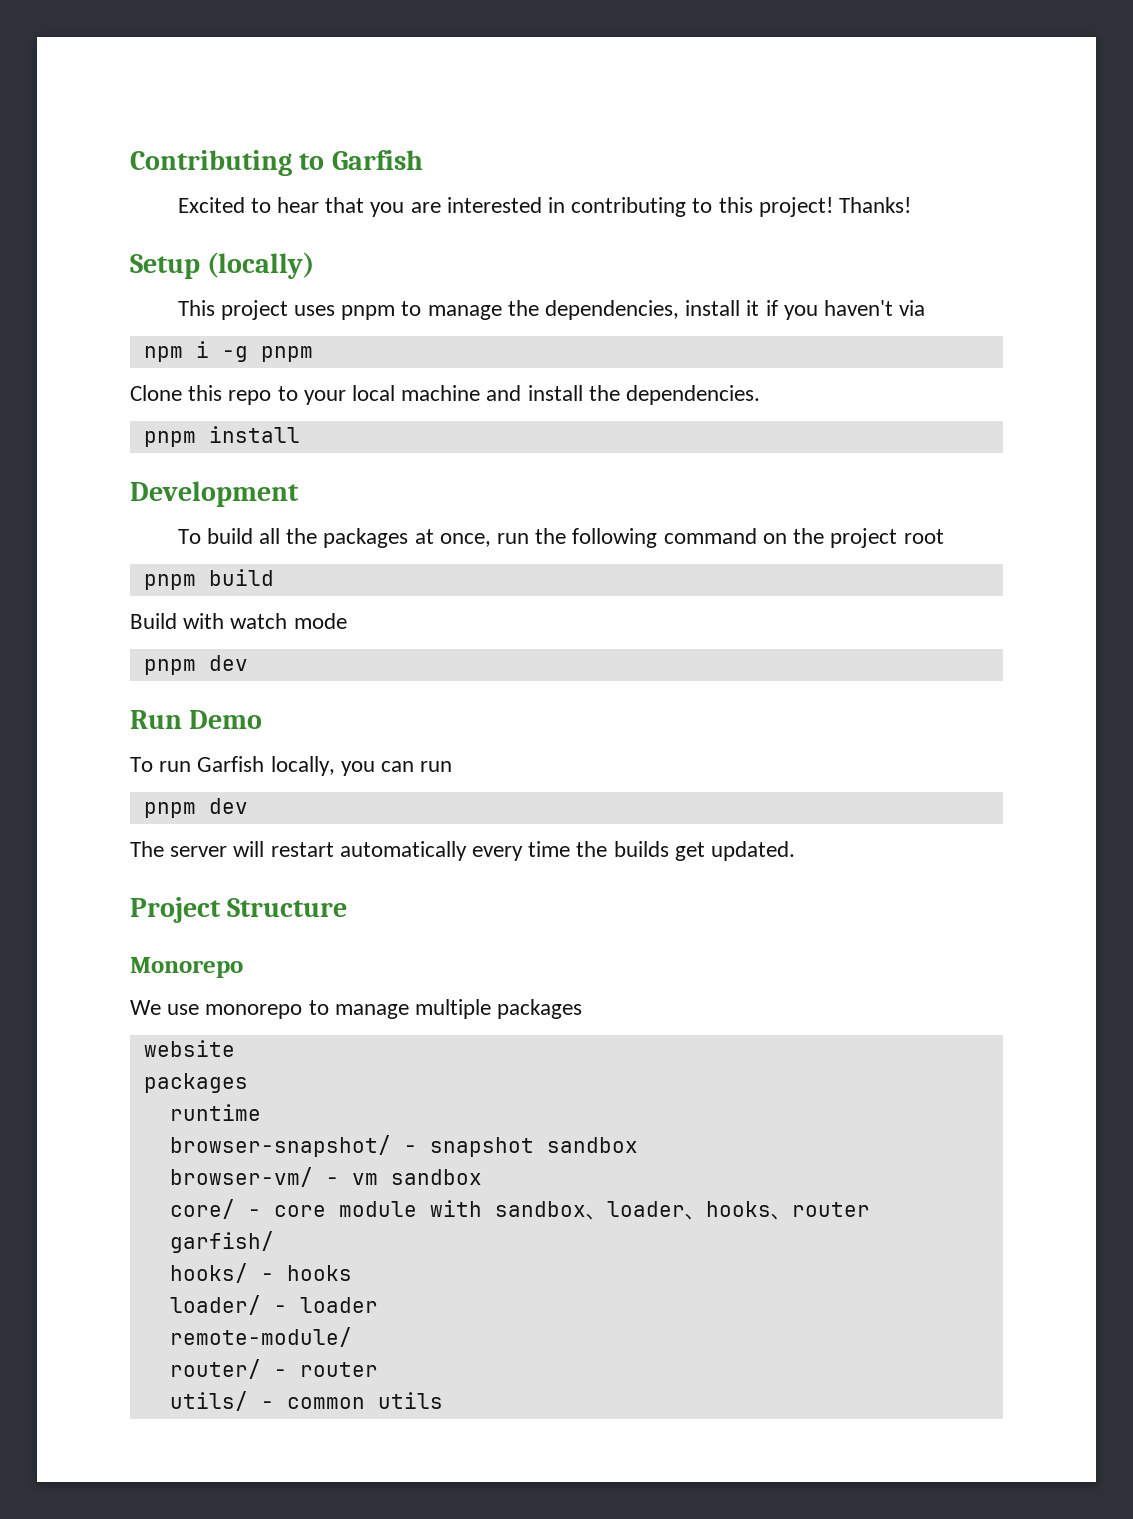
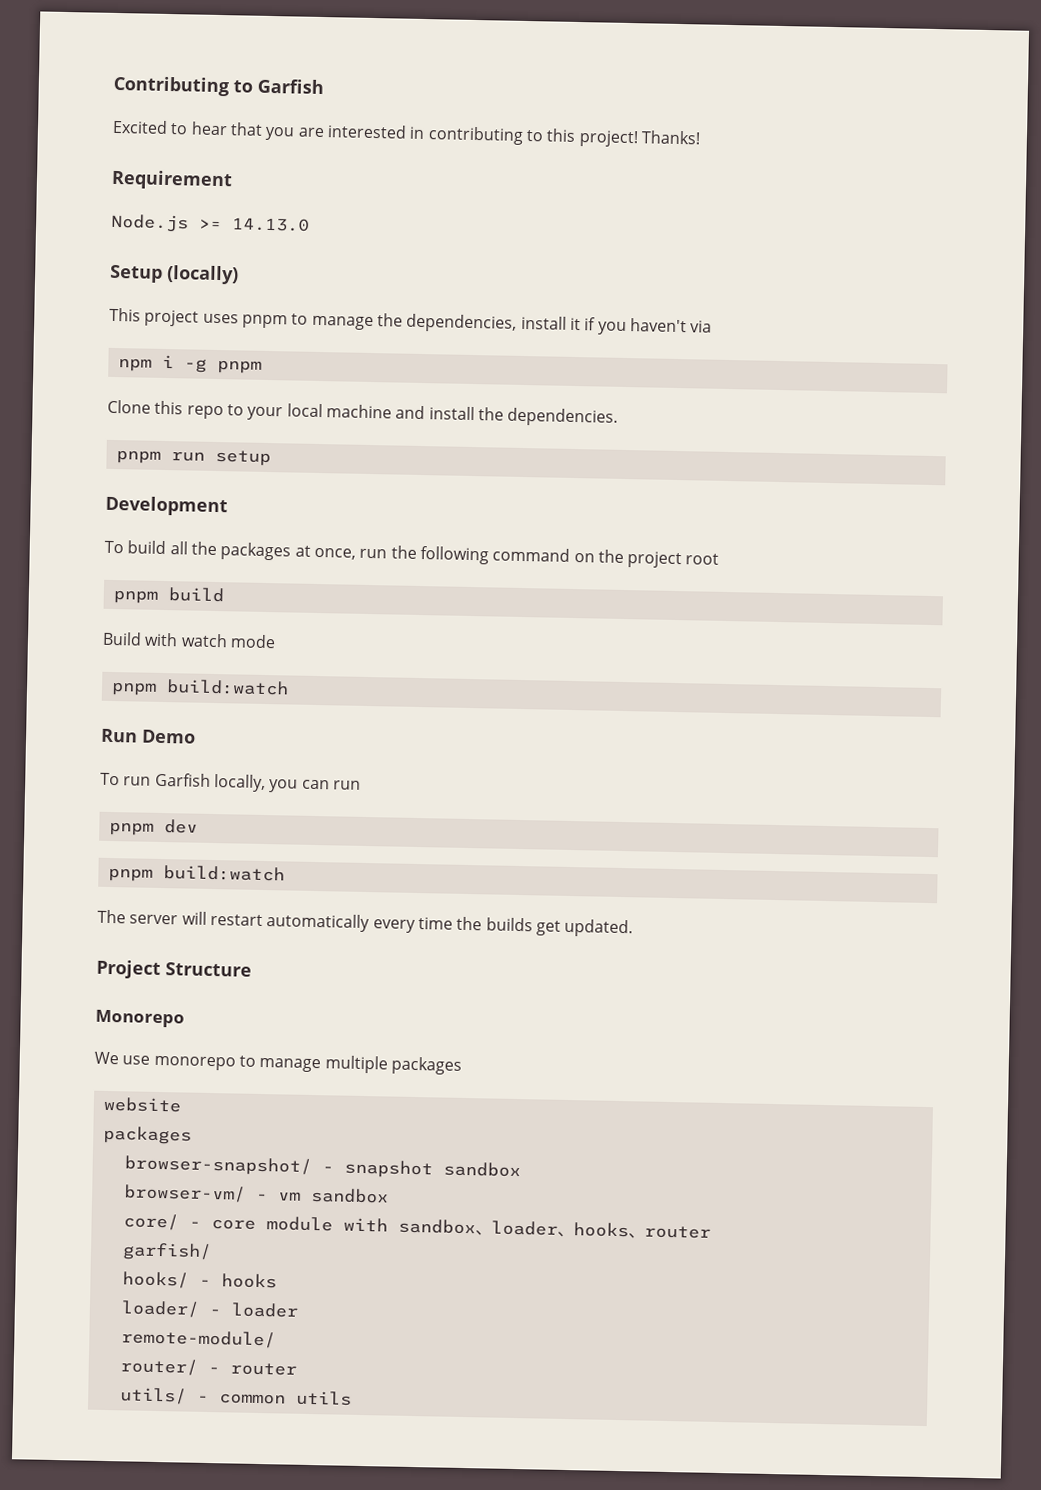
(912, 205) none -> [111,169,233,191] [110,213,310,233] // Requirement // Node.js >= 14.13.0
[208,426,300,443] install -> [170,449,271,467] run setup
[208,655,248,671] dev -> [165,679,289,696] build:watch
(248, 806) none -> [107,865,285,882] // pnpm build:watch
[169,1104,261,1121] // runtime -> (192, 1135) none

